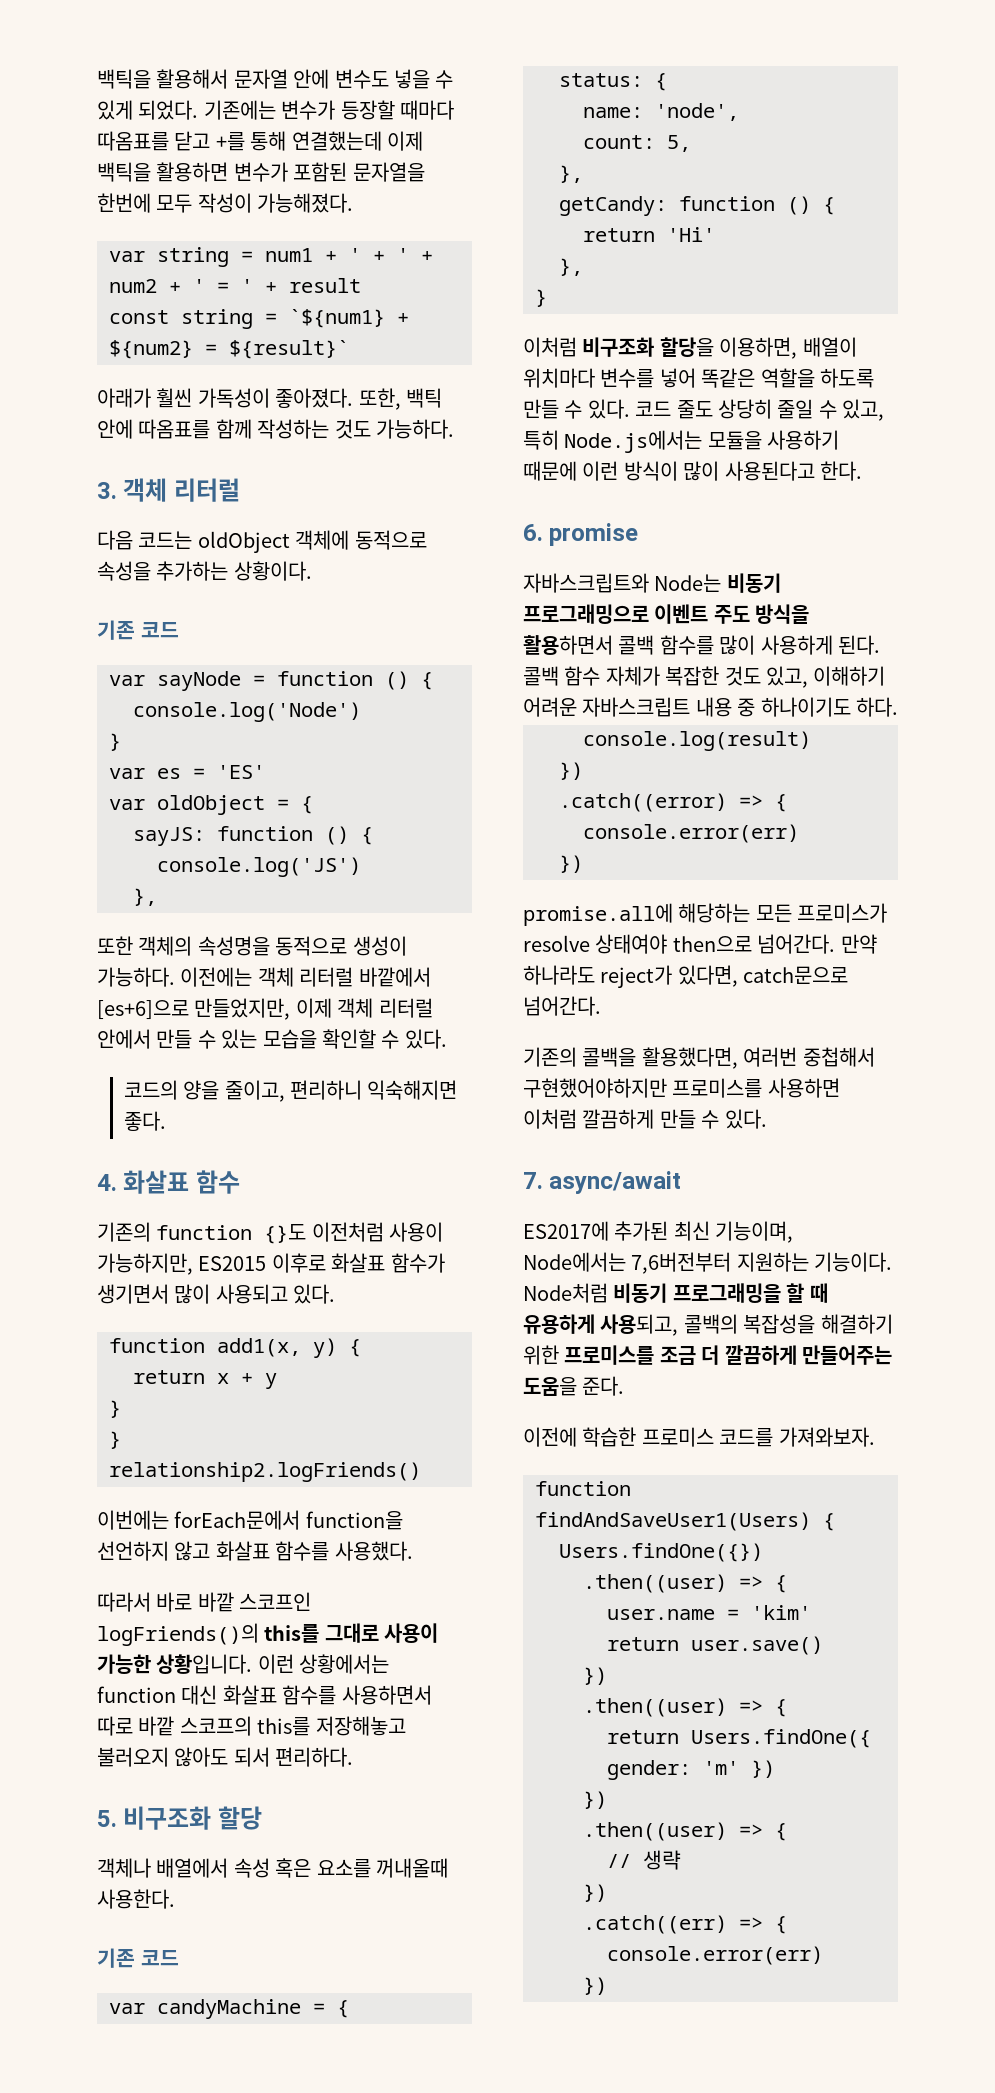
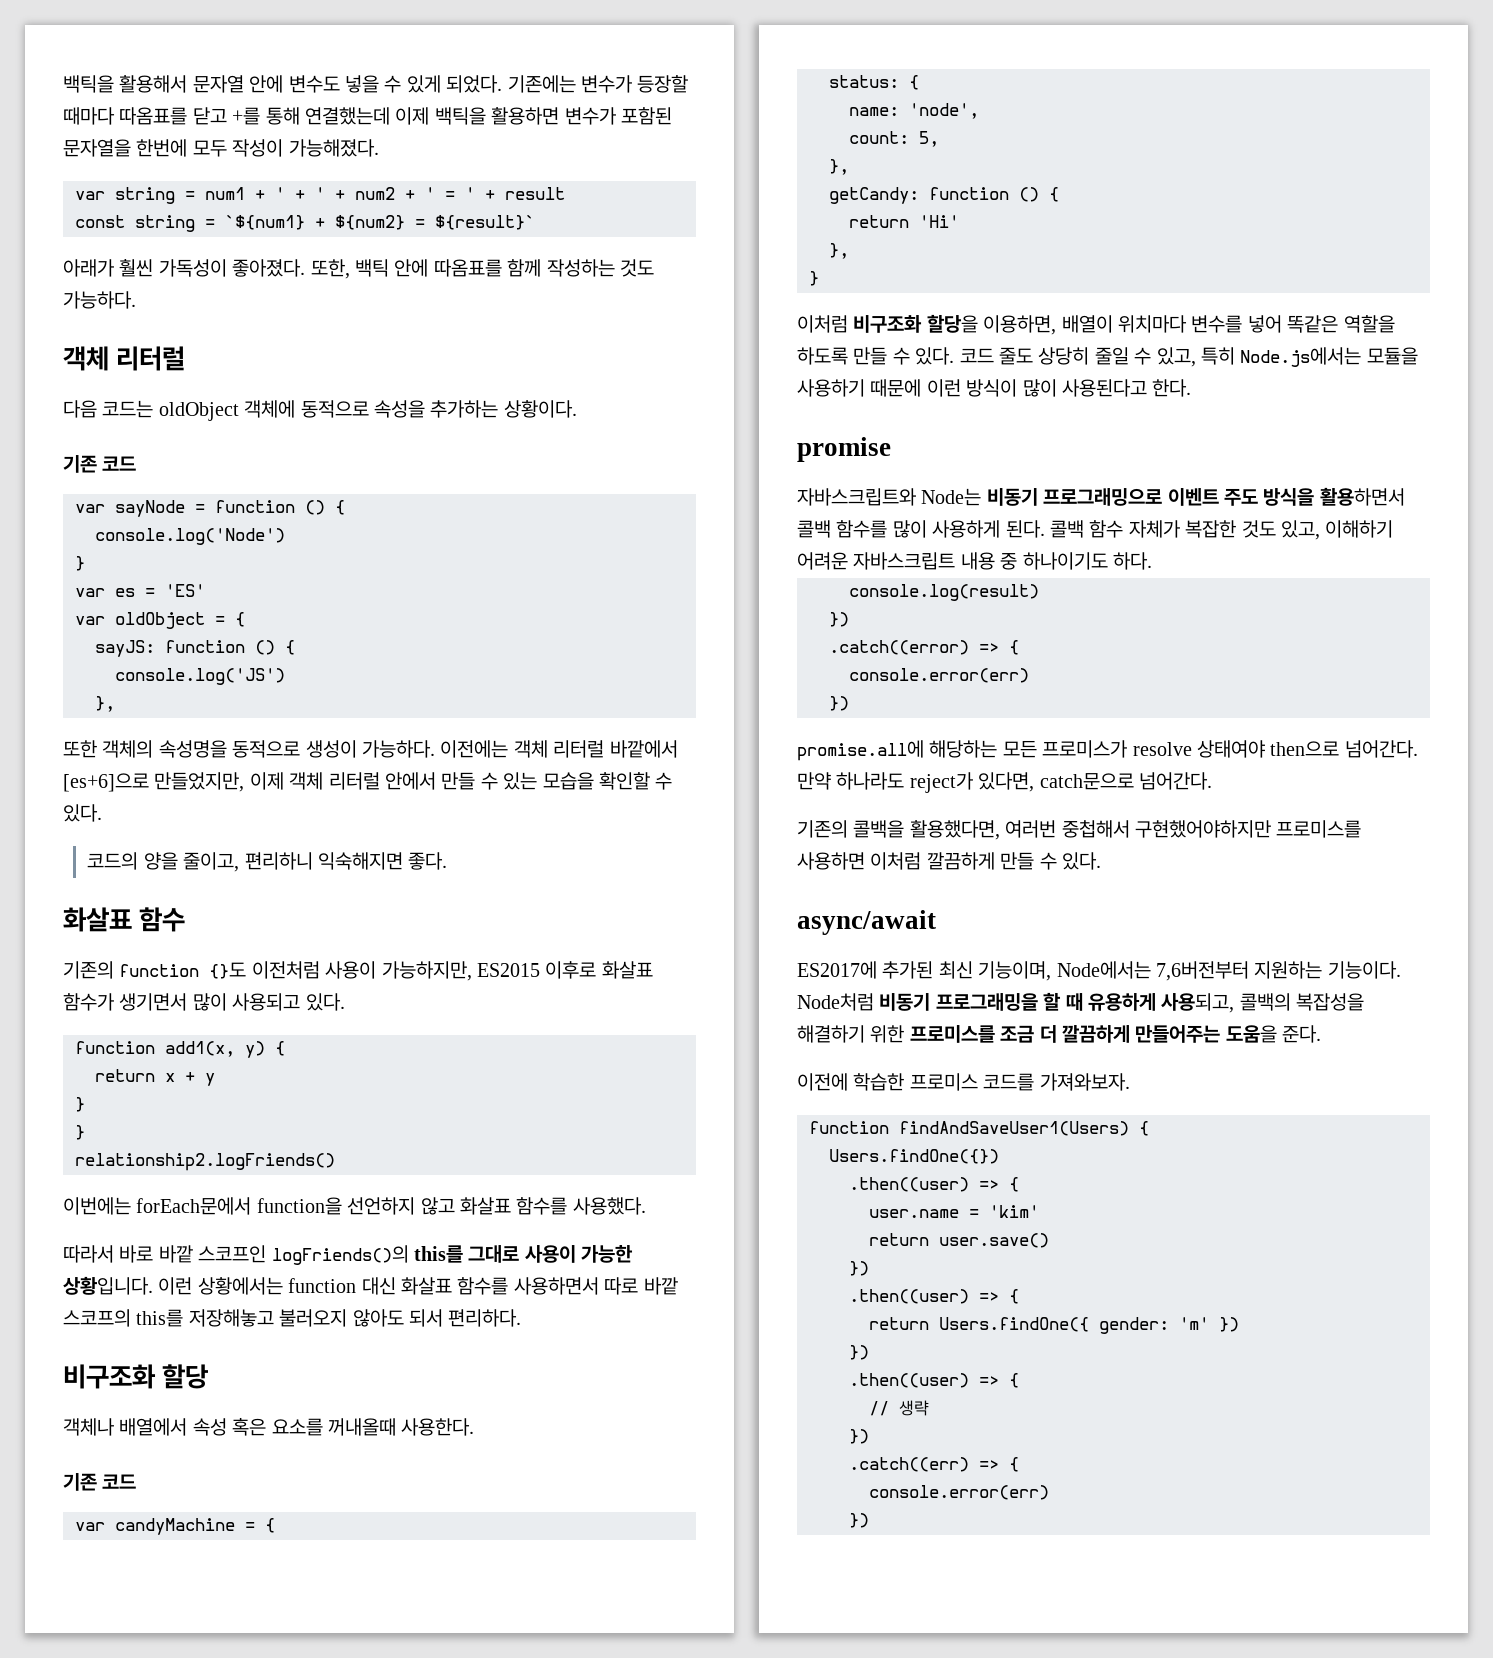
[97,482,117,499] 3. -> (136, 300) none
[97,1174,117,1191] 4. -> (448, 861) none
[97,1810,117,1827] 5. -> (522, 1318) none
[523,524,543,541] 6. -> (1192, 388) none
[523,1172,543,1189] 7. -> (1101, 861) none

